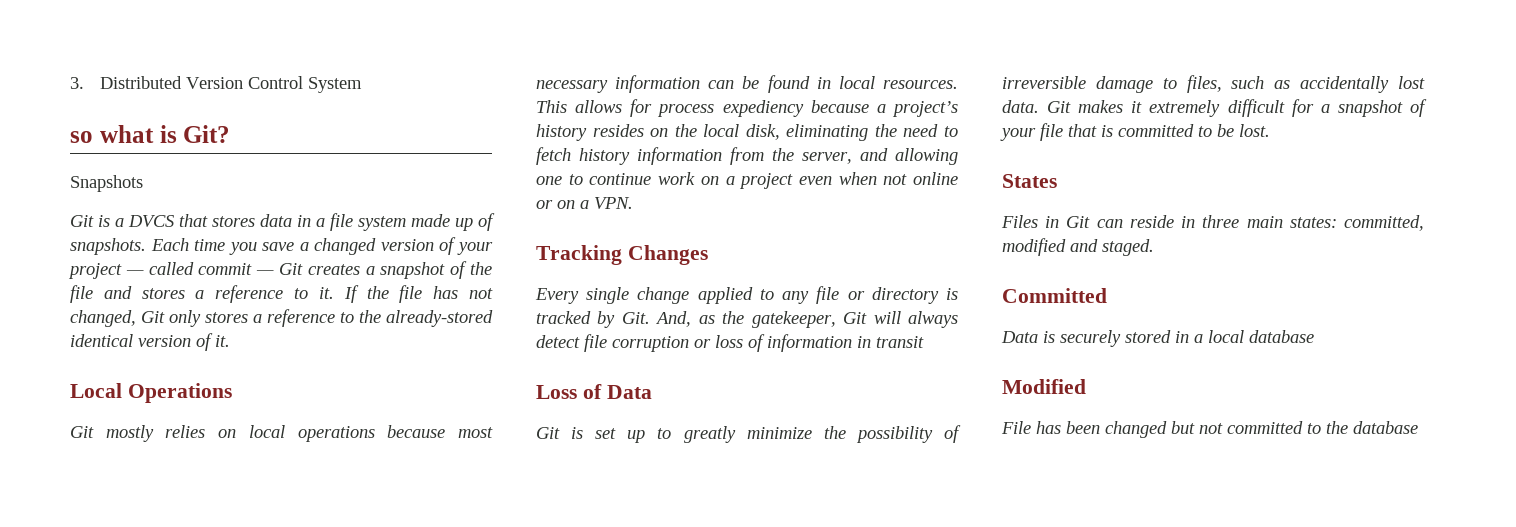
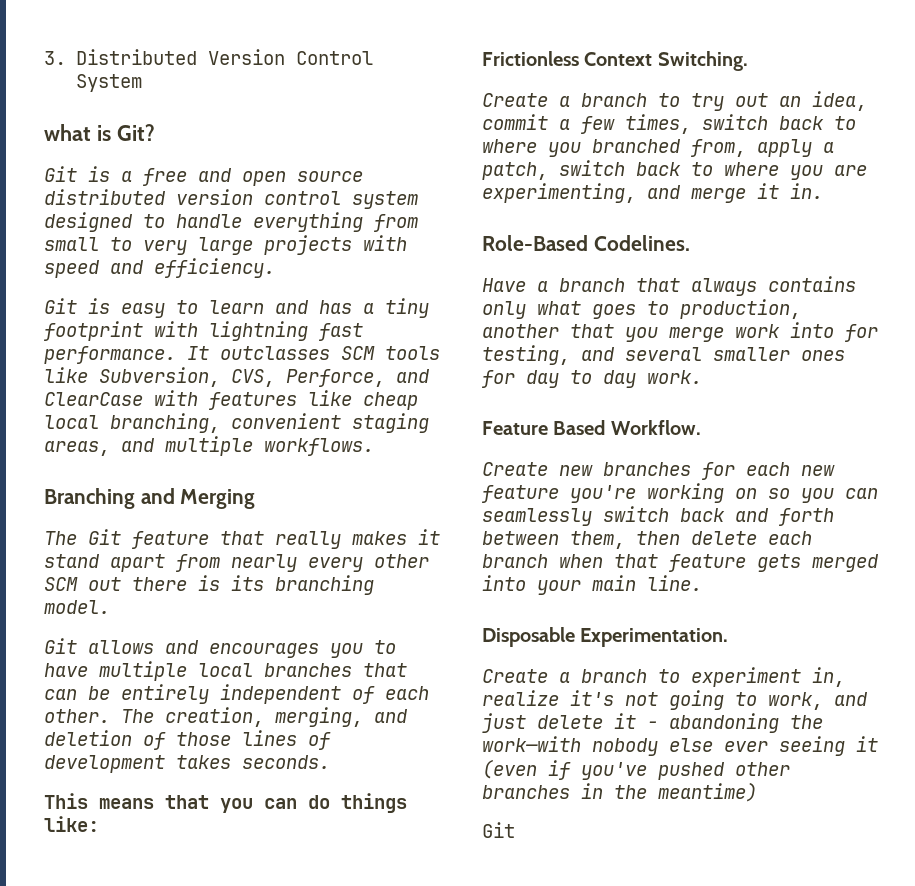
[70,131,93,143] so -> (142, 83) none
[70,175,143,192] [70,213,495,231] [70,237,493,255] [68,261,493,279] [70,285,493,303] [70,309,493,327] [70,333,230,351] [70,383,232,403] [70,425,494,442] [536,75,958,93] [536,99,958,117] [536,124,958,141] [536,147,958,165] [536,172,958,189] [536,197,633,209] [536,245,708,265] [535,286,958,304] [536,311,958,328] [536,334,924,352] [536,384,652,399] [536,425,961,443] [1002,75,1425,93] [1002,99,1427,117] [1000,123,1270,141] [1002,174,1057,188] [1001,215,1424,231] [1002,238,1154,256] [1002,288,1107,303] [1001,330,1314,347] [1002,379,1086,394] [1001,421,1418,438] Snapshots // Git is a DVCS that stores data in a file system made up of snapshots. Each time you save a changed version of your project — called commit — Git creates a snapshot of the file and stores a reference to it. If the file has not changed, Git only stores a reference to the already-stored identical version of it. // Local Operations // Git mostly relies on local operations because most necessary information can be found in local resources. This allows for process expediency because a project’s history resides on the local disk, eliminating the need to fetch history information from the server, and allowing one to continue work on a project even when not online or on a VPN. // Tracking Changes // Every single change applied to any file or directory is tracked by Git. And, as the gatekeeper, Git will always detect file corruption or loss of information in transit // Loss of Data // Git is set up to greatly minimize the possibility of irreversible damage to files, such as accidentally lost data. Git makes it extremely difficult for a snapshot of your file that is committed to be lost. // States // Files in Git can reside in three main states: committed, modified and staged. // Committed // Data is securely stored in a local database // Modified // File has been changed but not committed to the database -> [44,166,363,186] [44,189,418,209] [44,212,418,232] [44,235,407,255] [44,258,275,278] [44,298,429,318] [44,321,363,341] [44,346,440,364] [44,367,430,387] [44,390,418,410] [44,413,429,433] [44,436,374,456] [44,488,256,509] [44,529,440,549] [44,554,429,572] [44,575,374,595] [44,600,110,614] [44,638,396,658] [44,661,407,681] [44,684,429,704] [44,707,408,727] [44,730,331,750] [44,755,330,773] [44,793,407,813] [44,816,99,832] [482,51,748,71] [482,91,867,111] [482,114,856,134] [482,139,834,157] [482,160,867,180] [482,183,823,203] [482,235,690,251] [482,276,856,296] [482,299,801,319] [482,322,878,342] [482,345,845,365] [482,370,702,388] [482,420,701,435] [482,462,835,480] [482,483,878,503] [482,506,834,526] [482,531,812,549] [482,554,879,572] [482,575,702,595] [482,627,729,647] [482,667,845,687] [482,690,868,710] [482,713,823,733] [482,736,878,756] [482,759,790,780] [482,782,757,802] [482,822,515,838] Git is a free and open source distributed version control system designed to handle everything from small to very large projects with speed and efficiency. // Git is easy to learn and has a tiny footprint with lightning fast performance. It outclasses SCM tools like Subversion, CVS, Perforce, and ClearCase with features like cheap local branching, convenient staging areas, and multiple workflows. // Branching and Merging // The Git feature that really makes it stand apart from nearly every other SCM out there is its branching model. // Git allows and encourages you to have multiple local branches that can be entirely independent of each other. The creation, merging, and deletion of those lines of development takes seconds. // This means that you can do things like: // Frictionless Context Switching. // Create a branch to try out an idea, commit a few times, switch back to where you branched from, apply a patch, switch back to where you are experimenting, and merge it in. // Role-Based Codelines. // Have a branch that always contains only what goes to production, another that you merge work into for testing, and several smaller ones for day to day work. // Feature Based Workflow. // Create new branches for each new feature you're working on so you can seamlessly switch back and forth between them, then delete each branch when that feature gets merged into your main line. // Disposable Experimentation. // Create a branch to experiment in, realize it's not going to work, and just delete it - abandoning the work—with nobody else ever seeing it (even if you've pushed other branches in the meantime) // Git

